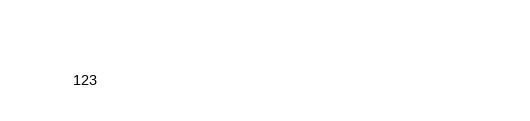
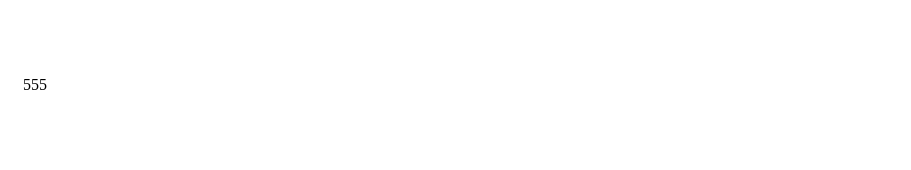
[73,75,97,85] 123 -> [23,79,47,90] 555

